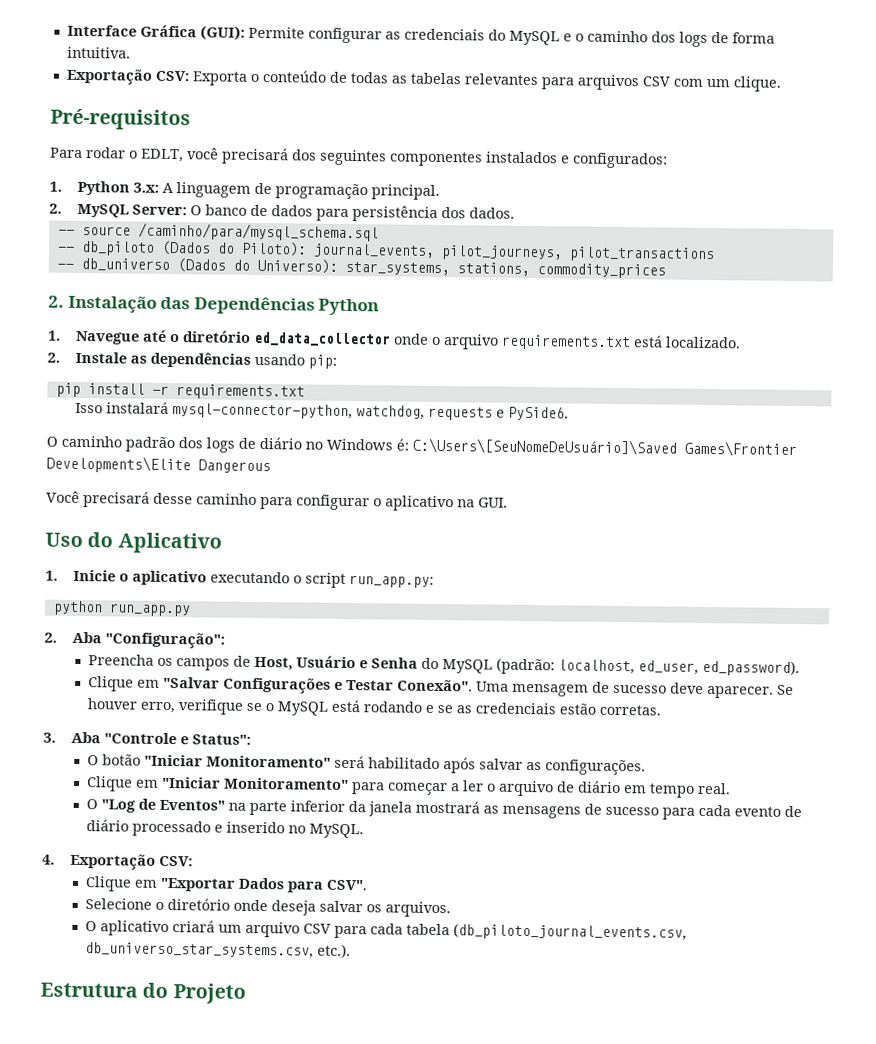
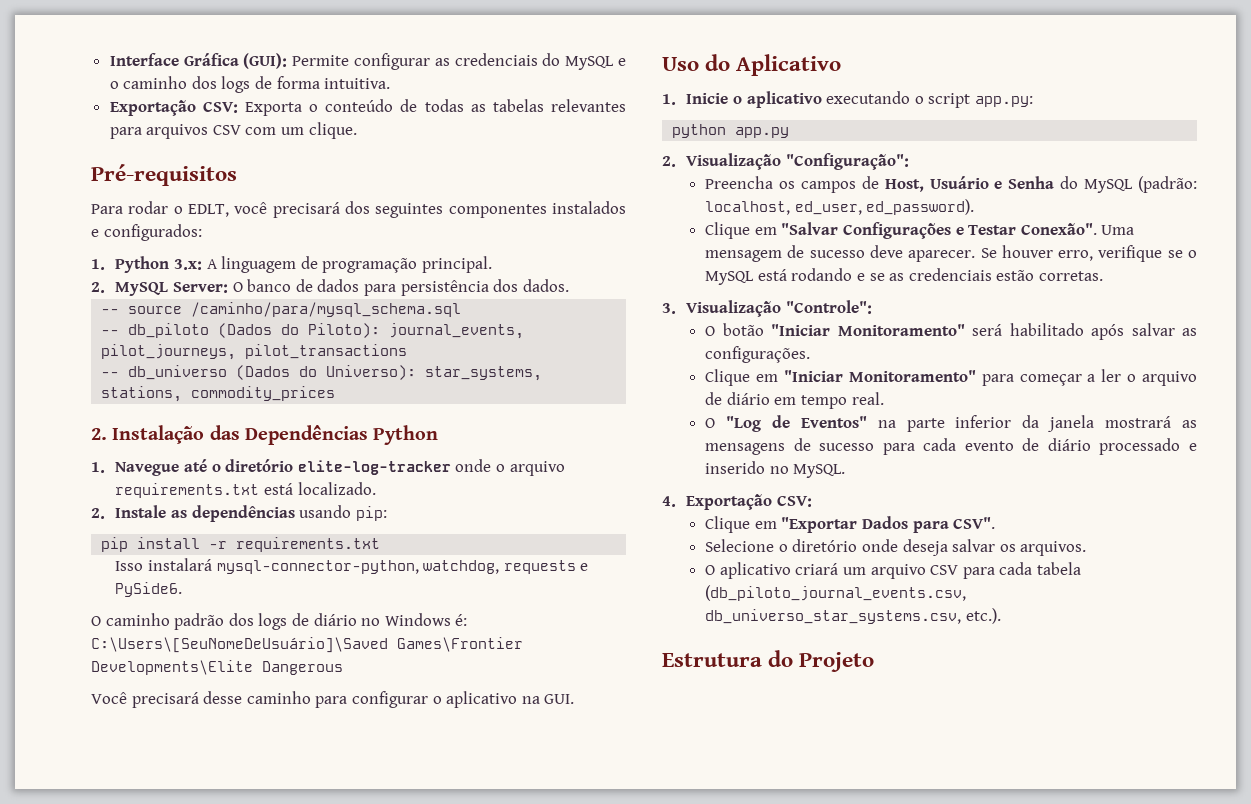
[252,331,391,347] ed_data_collector -> [297,460,451,475] elite-log-tracker
[348,575,434,588] run_app.py: -> [974,96,1033,107] app.py:
[108,603,191,617] [44,631,102,644] run_app.py // 2. Aba -> [735,127,790,138] [662,153,782,170] app.py // 2. Visualização
[70,731,251,745] Aba "Controle e Status": -> [686,300,873,317] Visualização "Controle":

